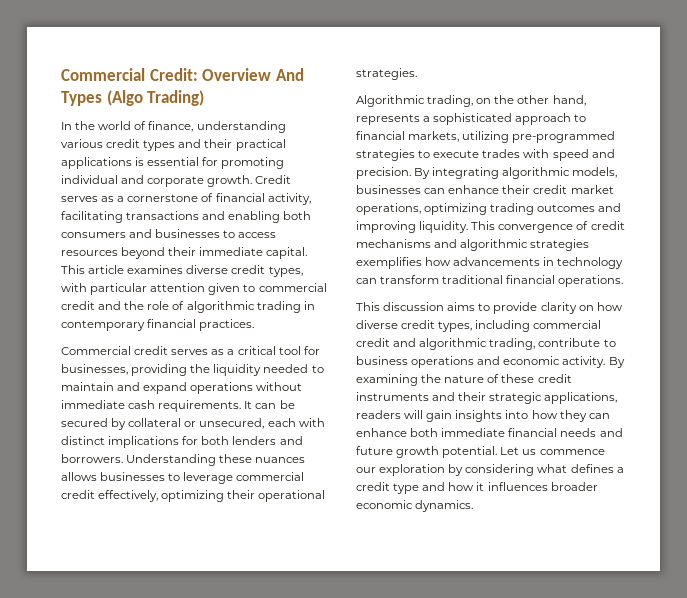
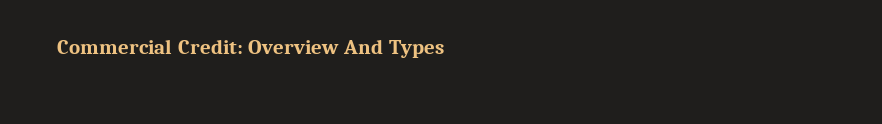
[106,90,205,106] [61,121,286,133] [61,139,286,151] [61,157,285,169] [61,175,292,187] [61,193,311,205] [61,211,312,223] [61,229,277,238] [61,247,308,259] [61,265,303,277] [61,283,327,295] [61,301,315,313] [61,319,255,331] [61,346,320,355] [61,364,324,376] [61,382,303,394] [61,400,295,412] [61,418,325,430] [61,436,303,448] [61,454,306,466] [61,472,305,484] [61,490,326,502] [356,68,417,80] [356,95,586,107] [356,113,587,125] [356,131,616,143] [356,149,615,161] [356,167,618,179] [356,185,614,194] [356,203,622,215] [356,221,625,233] [356,239,590,251] [356,257,624,269] [356,275,624,287] [356,302,623,314] [356,320,602,332] [356,338,616,350] [356,356,625,368] [356,374,572,386] [356,392,618,404] [356,410,610,422] [356,428,623,437] [356,446,605,458] [356,464,624,476] [356,482,598,494] [356,500,474,512] (Algo Trading) // In the world of finance, understanding various credit types and their practical applications is essential for promoting individual and corporate growth. Credit serves as a cornerstone of financial activity, facilitating transactions and enabling both consumers and businesses to access resources beyond their immediate capital. This article examines diverse credit types, with particular attention given to commercial credit and the role of algorithmic trading in contemporary financial practices. // Commercial credit serves as a critical tool for businesses, providing the liquidity needed to maintain and expand operations without immediate cash requirements. It can be secured by collateral or unsecured, each with distinct implications for both lenders and borrowers. Understanding these nuances allows businesses to leverage commercial credit effectively, optimizing their operational strategies. // Algorithmic trading, on the other hand, represents a sophisticated approach to financial markets, utilizing pre-programmed strategies to execute trades with speed and precision. By integrating algorithmic models, businesses can enhance their credit market operations, optimizing trading outcomes and improving liquidity. This convergence of credit mechanisms and algorithmic strategies exemplifies how advancements in technology can transform traditional financial operations. // This discussion aims to provide clarity on how diverse credit types, including commercial credit and algorithmic trading, contribute to business operations and economic activity. By examining the nature of these credit instruments and their strategic applications, readers will gain insights into how they can enhance both immediate financial needs and future growth potential. Let us commence our exploration by considering what defines a credit type and how it influences broader economic dynamics. -> (444, 49) none

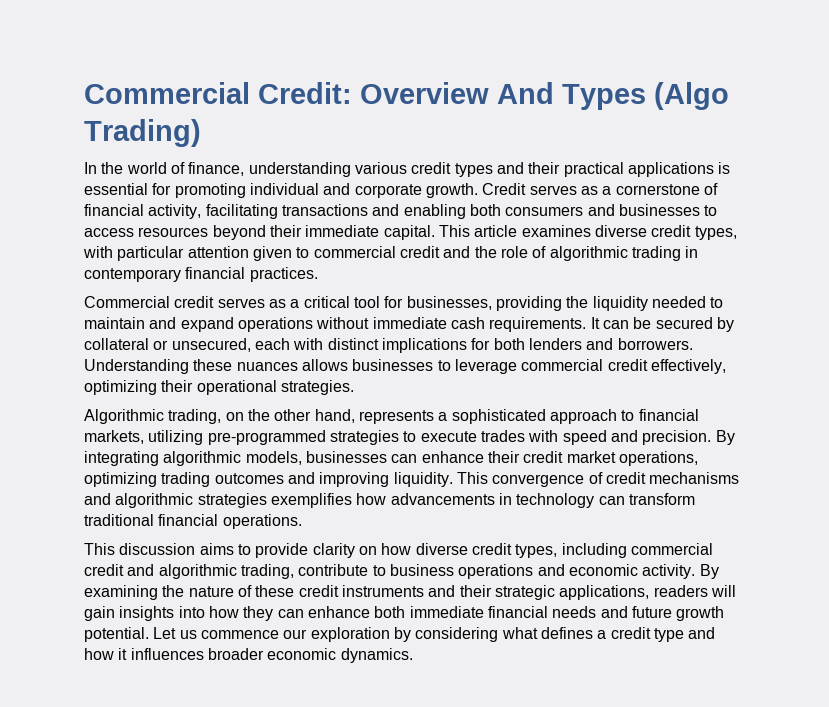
(444, 49) none -> [654,82,729,110] [84,119,201,147] [84,162,731,177] [84,183,718,198] [84,204,718,219] [84,225,737,240] [83,246,699,261] [84,267,318,282] [84,296,724,311] [84,317,734,332] [84,338,693,353] [84,359,726,374] [84,380,354,395] [84,409,699,424] [84,430,735,445] [84,451,698,466] [84,472,740,487] [84,493,695,508] [84,514,302,529] [84,543,713,558] [84,564,719,579] [84,585,736,600] [84,606,725,621] [84,627,716,642] [84,648,413,663] (Algo Trading) // In the world of finance, understanding various credit types and their practical applications is essential for promoting individual and corporate growth. Credit serves as a cornerstone of financial activity, facilitating transactions and enabling both consumers and businesses to access resources beyond their immediate capital. This article examines diverse credit types, with particular attention given to commercial credit and the role of algorithmic trading in contemporary financial practices. // Commercial credit serves as a critical tool for businesses, providing the liquidity needed to maintain and expand operations without immediate cash requirements. It can be secured by collateral or unsecured, each with distinct implications for both lenders and borrowers. Understanding these nuances allows businesses to leverage commercial credit effectively, optimizing their operational strategies. // Algorithmic trading, on the other hand, represents a sophisticated approach to financial markets, utilizing pre-programmed strategies to execute trades with speed and precision. By integrating algorithmic models, businesses can enhance their credit market operations, optimizing trading outcomes and improving liquidity. This convergence of credit mechanisms and algorithmic strategies exemplifies how advancements in technology can transform traditional financial operations. // This discussion aims to provide clarity on how diverse credit types, including commercial credit and algorithmic trading, contribute to business operations and economic activity. By examining the nature of these credit instruments and their strategic applications, readers will gain insights into how they can enhance both immediate financial needs and future growth potential. Let us commence our exploration by considering what defines a credit type and how it influences broader economic dynamics.

